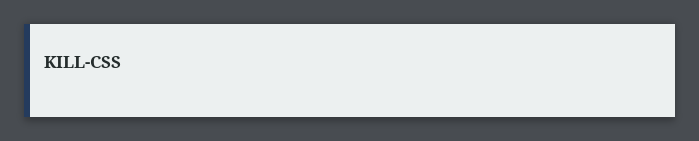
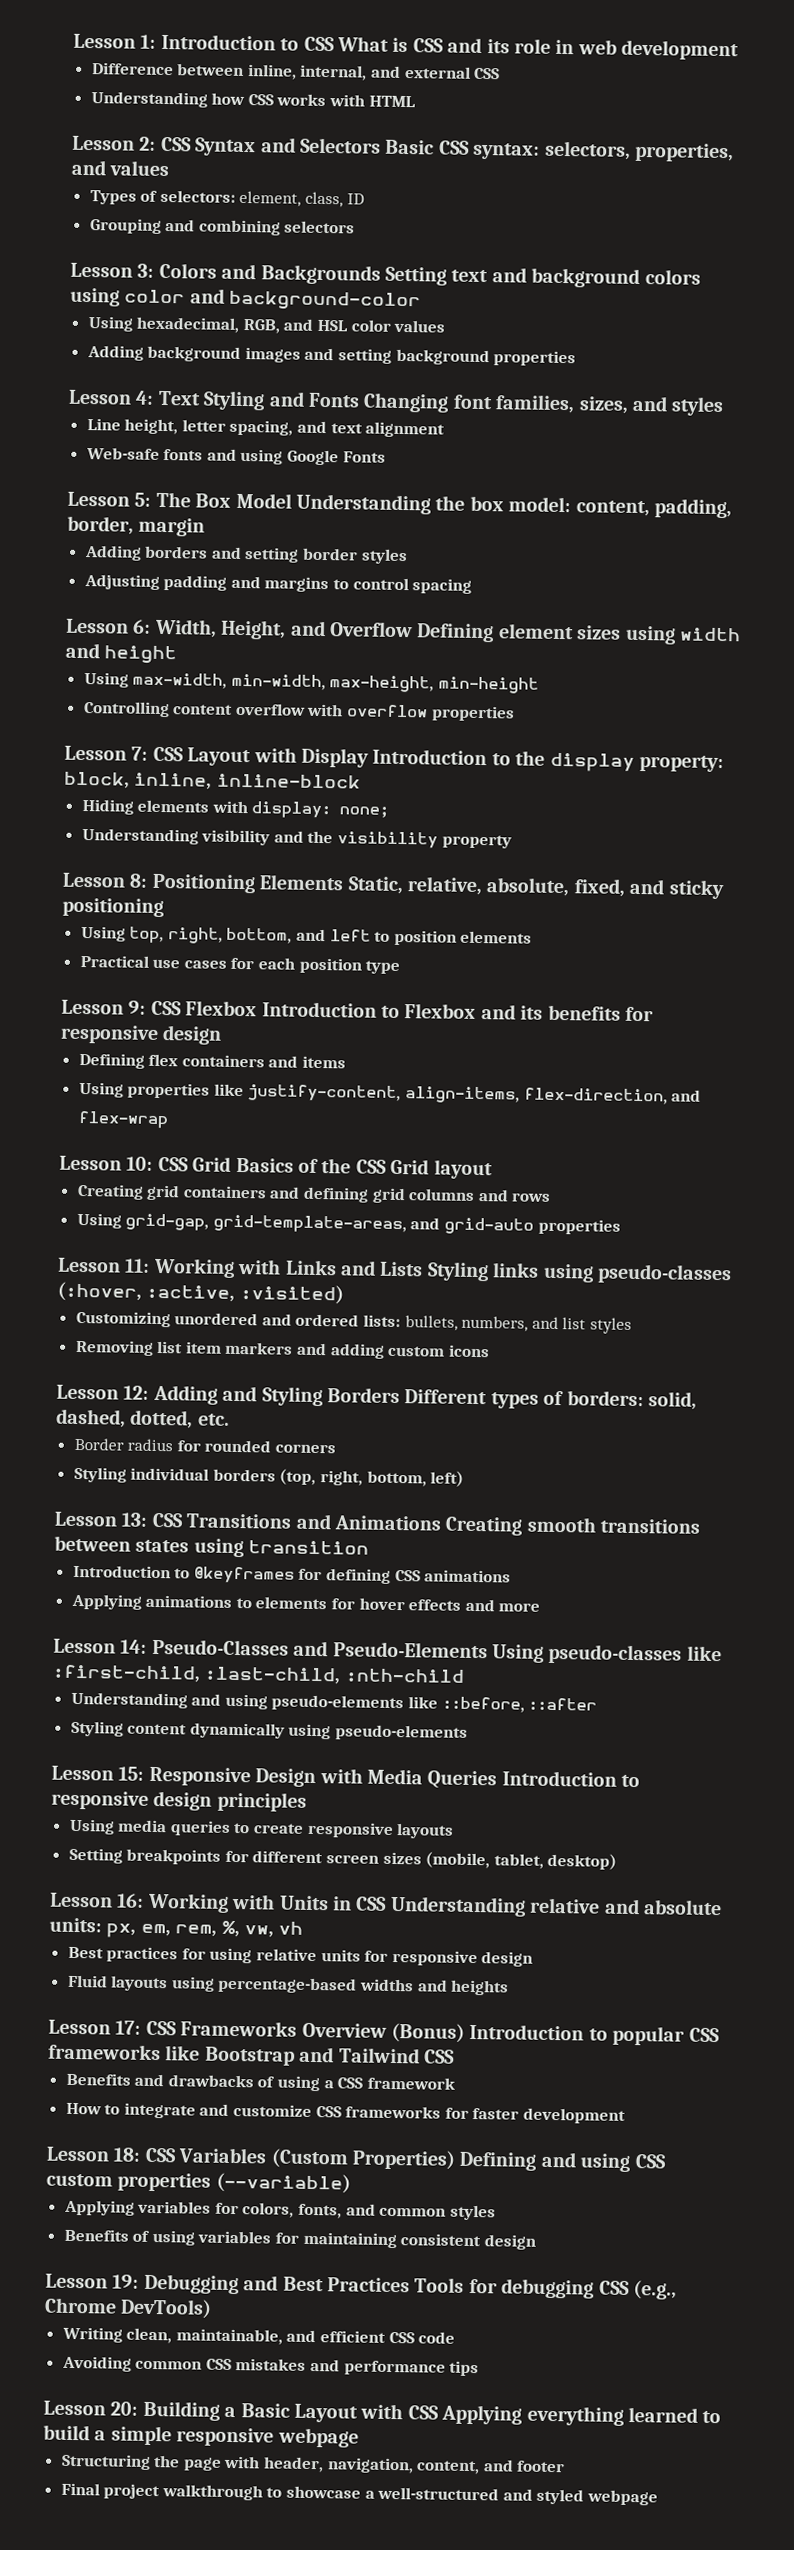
[44,56,121,68] KILL-CSS -> [73,33,740,61] [91,62,501,81] [90,91,416,108] [72,135,734,163] [71,159,170,177] [89,189,365,208] [89,218,356,236] [70,262,701,288] [70,287,422,312] [87,316,446,334] [86,345,577,367] [68,389,725,417] [86,418,446,438] [85,447,386,466] [67,491,732,519] [67,515,206,537] [83,545,408,565] [83,574,473,594] [66,618,741,645] [65,642,178,665] [83,672,540,694] [82,701,515,722] [64,745,724,773] [64,771,361,790] [81,799,390,819] [81,828,512,849] [62,872,724,900] [62,897,164,918] [80,925,533,946] [79,954,401,975] [61,999,654,1022] [60,1024,223,1045] [78,1052,347,1069] [78,1081,702,1105] [77,1110,169,1129] [59,1155,493,1180] [76,1183,552,1204] [76,1212,621,1235] [58,1257,732,1285] [57,1281,344,1305] [75,1310,633,1334] [74,1339,490,1359] [56,1384,697,1410] [56,1408,230,1429] [73,1437,337,1454] [73,1466,465,1487] [54,1511,701,1536] [54,1535,370,1558] [72,1564,512,1584] [70,1593,541,1612] [53,1638,722,1665] [52,1664,465,1685] [70,1691,598,1713] [70,1720,469,1741] [51,1765,641,1790] [51,1790,307,1812] [68,1818,455,1839] [68,1847,618,1870] [50,1892,722,1917] [49,1917,304,1938] [67,1946,534,1967] [67,1974,510,1996] [48,2019,720,2046] [48,2043,455,2066] [65,2072,456,2092] [65,2102,627,2124] [46,2146,666,2173] [46,2172,351,2194] [63,2199,496,2221] [63,2228,536,2250] [45,2273,677,2300] [44,2297,213,2319] [61,2326,456,2345] [61,2355,480,2377] [43,2400,722,2426] [43,2424,359,2448] [60,2453,566,2475] [60,2482,659,2506] Lesson 1: Introduction to CSS What is CSS and its role in web development // Difference between inline, internal, and external CSS // Understanding how CSS works with HTML // Lesson 2: CSS Syntax and Selectors Basic CSS syntax: selectors, properties, and values // Types of selectors: element, class, ID // Grouping and combining selectors // Lesson 3: Colors and Backgrounds Setting text and background colors using color and background-color // Using hexadecimal, RGB, and HSL color values // Adding background images and setting background properties // Lesson 4: Text Styling and Fonts Changing font families, sizes, and styles // Line height, letter spacing, and text alignment // Web-safe fonts and using Google Fonts // Lesson 5: The Box Model Understanding the box model: content, padding, border, margin // Adding borders and setting border styles // Adjusting padding and margins to control spacing // Lesson 6: Width, Height, and Overflow Defining element sizes using width and height // Using max-width, min-width, max-height, min-height // Controlling content overflow with overflow properties // Lesson 7: CSS Layout with Display Introduction to the display property: block, inline, inline-block // Hiding elements with display: none; // Understanding visibility and the visibility property // Lesson 8: Positioning Elements Static, relative, absolute, fixed, and sticky positioning // Using top, right, bottom, and left to position elements // Practical use cases for each position type // Lesson 9: CSS Flexbox Introduction to Flexbox and its benefits for responsive design // Defining flex containers and items // Using properties like justify-content, align-items, flex-direction, and flex-wrap // Lesson 10: CSS Grid Basics of the CSS Grid layout // Creating grid containers and defining grid columns and rows // Using grid-gap, grid-template-areas, and grid-auto properties // Lesson 11: Working with Links and Lists Styling links using pseudo-classes (:hover, :active, :visited) // Customizing unordered and ordered lists: bullets, numbers, and list styles // Removing list item markers and adding custom icons // Lesson 12: Adding and Styling Borders Different types of borders: solid, dashed, dotted, etc. // Border radius for rounded corners // Styling individual borders (top, right, bottom, left) // Lesson 13: CSS Transitions and Animations Creating smooth transitions between states using transition // Introduction to @keyframes for defining CSS animations // Applying animations to elements for hover effects and more // Lesson 14: Pseudo-Classes and Pseudo-Elements Using pseudo-classes like :first-child, :last-child, :nth-child // Understanding and using pseudo-elements like ::before, ::after // Styling content dynamically using pseudo-elements // Lesson 15: Responsive Design with Media Queries Introduction to responsive design principles // Using media queries to create responsive layouts // Setting breakpoints for different screen sizes (mobile, tablet, desktop) // Lesson 16: Working with Units in CSS Understanding relative and absolute units: px, em, rem, %, vw, vh // Best practices for using relative units for responsive design // Fluid layouts using percentage-based widths and heights // Lesson 17: CSS Frameworks Overview (Bonus) Introduction to popular CSS frameworks like Bootstrap and Tailwind CSS // Benefits and drawbacks of using a CSS framework // How to integrate and customize CSS frameworks for faster development // Lesson 18: CSS Variables (Custom Properties) Defining and using CSS custom properties (--variable) // Applying variables for colors, fonts, and common styles // Benefits of using variables for maintaining consistent design // Lesson 19: Debugging and Best Practices Tools for debugging CSS (e.g., Chrome DevTools) // Writing clean, maintainable, and efficient CSS code // Avoiding common CSS mistakes and performance tips // Lesson 20: Building a Basic Layout with CSS Applying everything learned to build a simple responsive webpage // Structuring the page with header, navigation, content, and footer // Final project walkthrough to showcase a well-structured and styled webpage

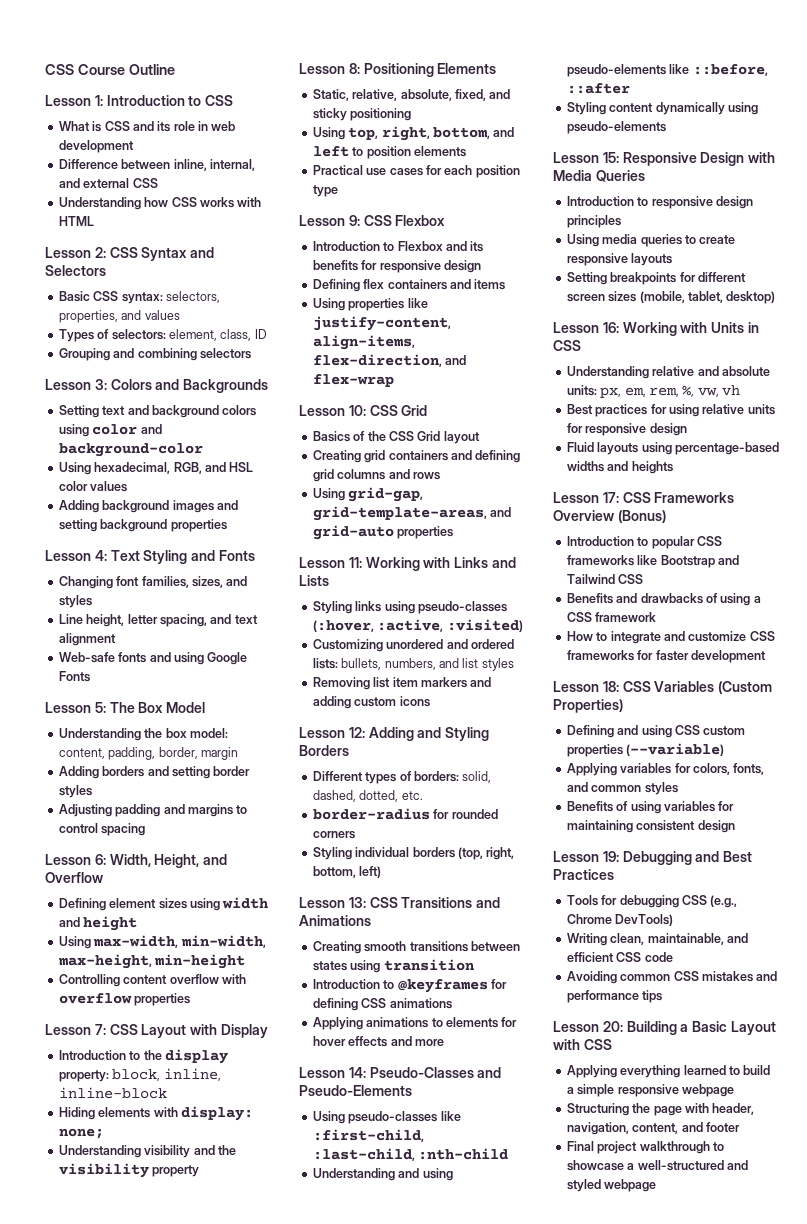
(73, 41) none -> [45,64,175,75] CSS Course Outline //
(335, 44) none -> (234, 100) //
(381, 145) none -> (106, 270) //
(381, 274) none -> (269, 386) //
(360, 400) none -> (255, 555) //
(292, 500) none -> (206, 707) //
(413, 629) none -> (104, 877) //
(369, 757) none -> (268, 1031) //
(345, 882) none -> (497, 68) //
(258, 1008) none -> (446, 220) //
(232, 1164) none -> (428, 410) //
(424, 1269) none -> (329, 580) //
(400, 1395) none -> (349, 750) //
[73,1437,174,1452] Border radius -> [312,808,430,820] border-radius
(441, 1523) none -> (371, 920) //
(488, 1650) none -> (412, 1090) //
(498, 1780) none -> (645, 176) //
(388, 1903) none -> (581, 345) //
(465, 2032) none -> (666, 516) //
(455, 2159) none -> (623, 706) //
(410, 2285) none -> (614, 874) //
(439, 2412) none -> (612, 1044) //

